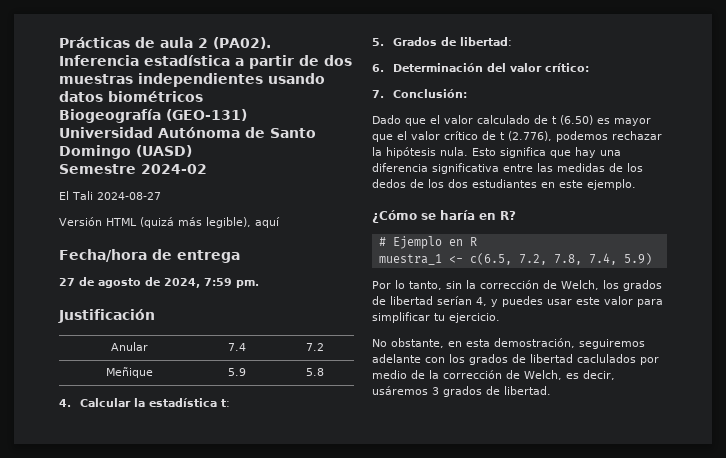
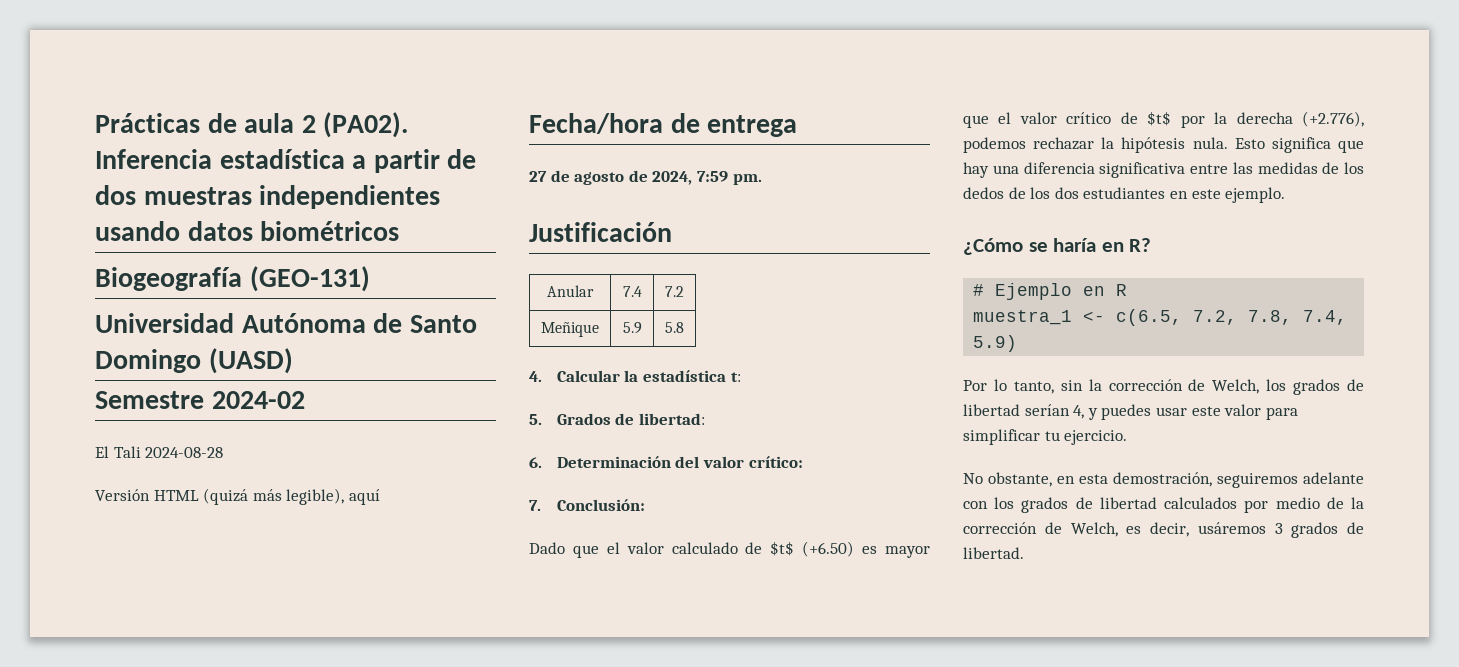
[96,192,161,200] 2024-08-27 -> [145,447,224,458] 2024-08-28
[552,115,593,125] t (6.50) -> [770,541,855,557] $t$ (+6.50)
[500,131,552,141] t (2.776), -> [1147,111,1364,128] $t$ por la derecha (+2.776),
[577,354,636,363] caclulados -> [1164,497,1238,509] calculados

